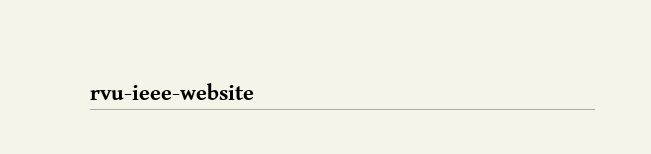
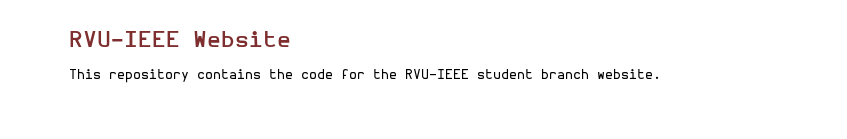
[90,83,254,100] rvu-ieee-website -> [69,31,291,47] [69,69,661,83] RVU-IEEE Website // This repository contains the code for the RVU-IEEE student branch website.

